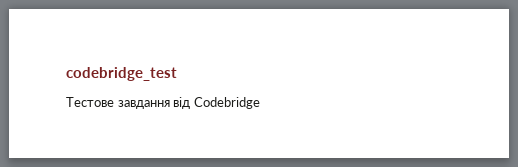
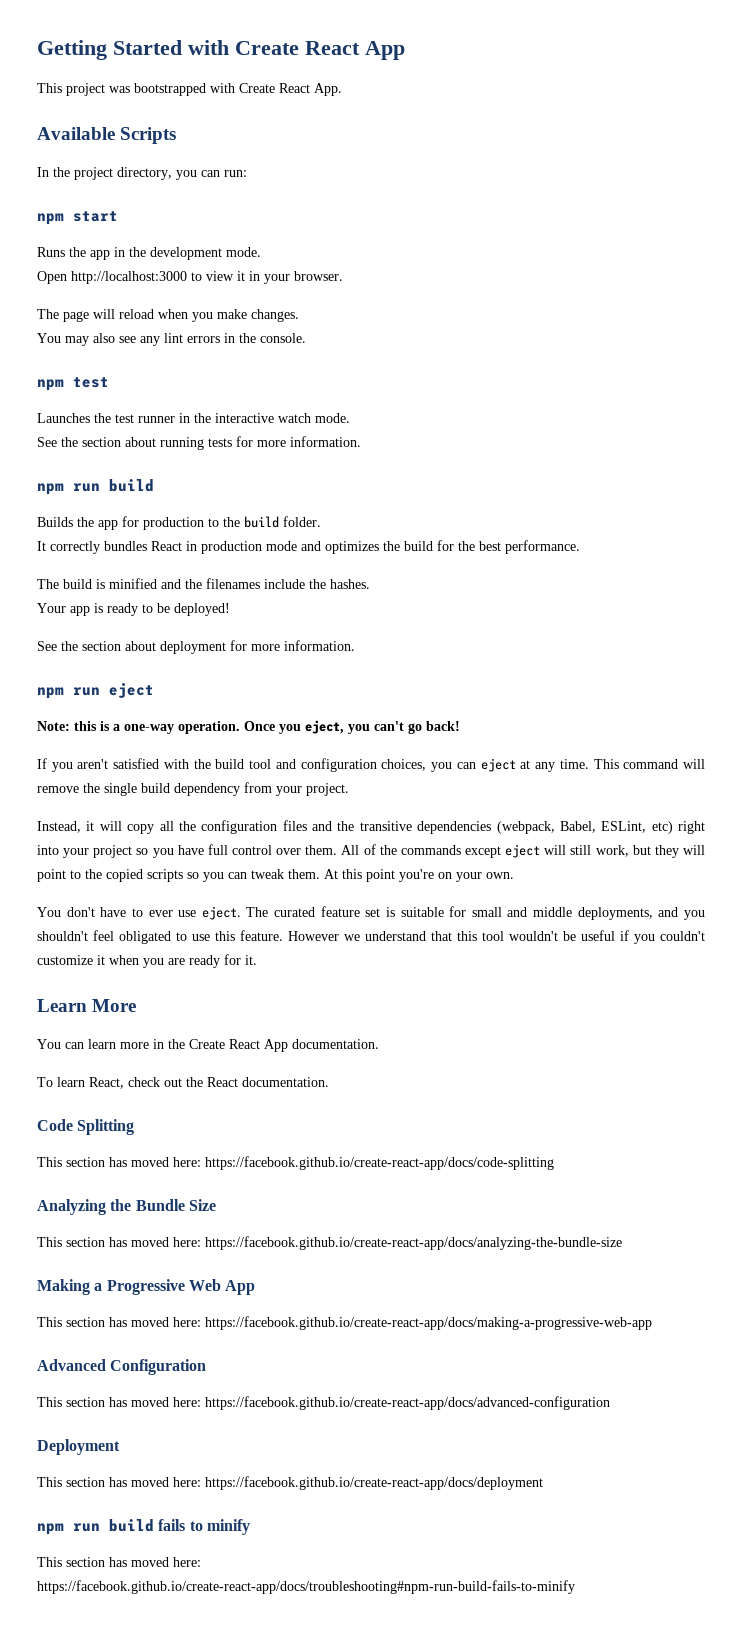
[66,67,177,81] [66,97,260,109] codebridge_test // Тестове завдання від Codebridge -> [37,40,405,60] [37,83,342,96] [37,127,177,144] [37,167,247,180] [37,211,118,225] [37,247,261,260] [37,271,343,284] [37,309,299,322] [37,333,306,346] [37,377,109,391] [37,413,350,423] [37,436,361,450] [37,479,154,495] [37,516,321,530] [37,540,580,554] [37,578,370,589] [37,603,230,616] [37,640,355,654] [37,683,154,699] [37,720,460,734] [37,758,705,772] [37,782,349,796] [37,820,705,834] [37,844,705,858] [37,869,514,882] [37,906,706,920] [37,930,705,944] [37,954,257,968] [37,999,137,1012] [37,1039,379,1052] [37,1077,329,1089] [37,1119,135,1135] [37,1156,554,1170] [37,1199,216,1215] [37,1236,622,1250] [37,1279,256,1295] [37,1316,652,1330] [37,1359,207,1375] [37,1396,610,1410] [37,1439,120,1455] [37,1476,543,1490] [37,1519,250,1535] [37,1557,201,1567] [37,1580,575,1594] Getting Started with Create React App // This project was bootstrapped with Create React App. // Available Scripts // In the project directory, you can run: // npm start // Runs the app in the development mode. // Open http://localhost:3000 to view it in your browser. // The page will reload when you make changes. // You may also see any lint errors in the console. // npm test // Launches the test runner in the interactive watch mode. // See the section about running tests for more information. // npm run build // Builds the app for production to the build folder. // It correctly bundles React in production mode and optimizes the build for the best performance. // The build is minified and the filenames include the hashes. // Your app is ready to be deployed! // See the section about deployment for more information. // npm run eject // Note: this is a one-way operation. Once you eject, you can't go back! // If you aren't satisfied with the build tool and configuration choices, you can eject at any time. This command will remove the single build dependency from your project. // Instead, it will copy all the configuration files and the transitive dependencies (webpack, Babel, ESLint, etc) right into your project so you have full control over them. All of the commands except eject will still work, but they will point to the copied scripts so you can tweak them. At this point you're on your own. // You don't have to ever use eject. The curated feature set is suitable for small and middle deployments, and you shouldn't feel obligated to use this feature. However we understand that this tool wouldn't be useful if you couldn't customize it when you are ready for it. // Learn More // You can learn more in the Create React App documentation. // To learn React, check out the React documentation. // Code Splitting // This section has moved here: https://facebook.github.io/create-react-app/docs/code-splitting // Analyzing the Bundle Size // This section has moved here: https://facebook.github.io/create-react-app/docs/analyzing-the-bundle-size // Making a Progressive Web App // This section has moved here: https://facebook.github.io/create-react-app/docs/making-a-progressive-web-app // Advanced Configuration // This section has moved here: https://facebook.github.io/create-react-app/docs/advanced-configuration // Deployment // This section has moved here: https://facebook.github.io/create-react-app/docs/deployment // npm run build fails to minify // This section has moved here: https://facebook.github.io/create-react-app/docs/troubleshooting#npm-run-build-fails-to-minify

